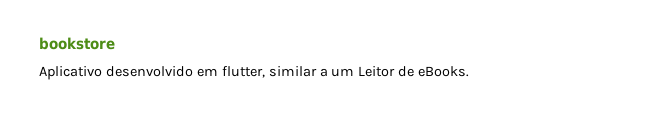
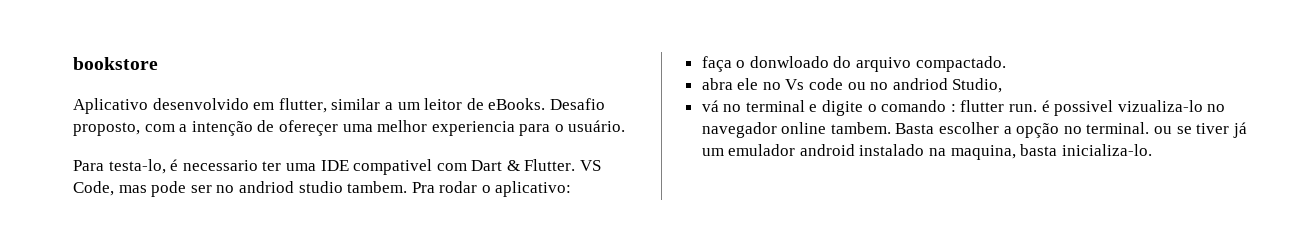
[358,66,396,77] Leitor -> [424,98,463,110] leitor
(470, 71) none -> [549,98,605,110] [73,120,626,136] [73,159,602,175] [73,181,572,197] [701,56,1006,72] [701,78,1003,93] [701,100,1226,116] [701,122,1247,138] [701,144,1152,160] Desafio proposto, com a intenção de ofereçer uma melhor experiencia para o usuário. // Para testa-lo, é necessario ter uma IDE compativel com Dart & Flutter. VS Code, mas pode ser no andriod studio tambem. Pra rodar o aplicativo: // faça o donwloado do arquivo compactado. // abra ele no Vs code ou no andriod Studio, // vá no terminal e digite o comando : flutter run. é possivel vizualiza-lo no navegador online tambem. Basta escolher a opção no terminal. ou se tiver já um emulador android instalado na maquina, basta inicializa-lo.

